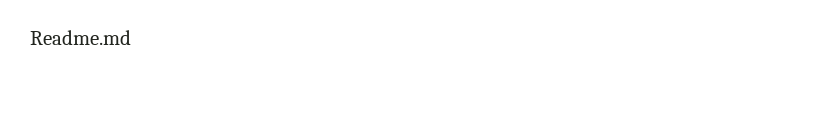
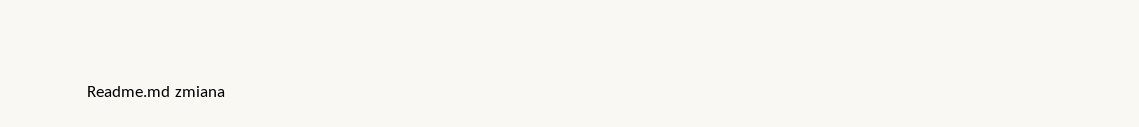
(131, 37) none -> [174,86,225,97] zmiana

